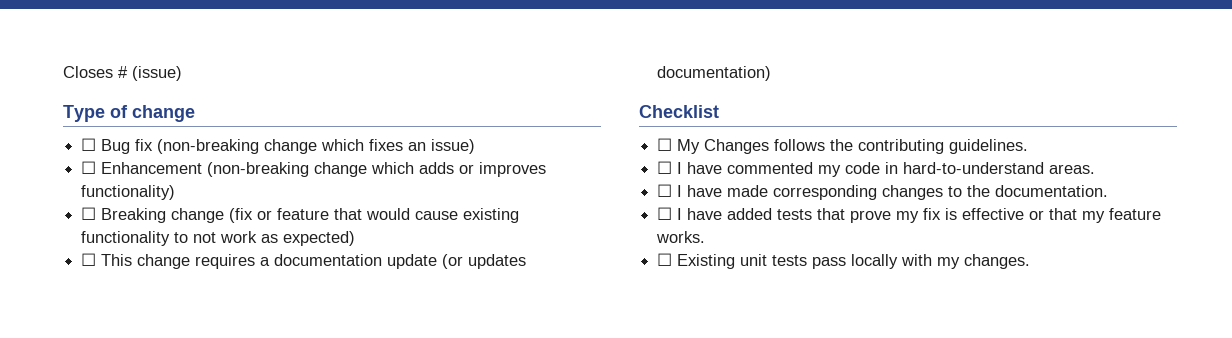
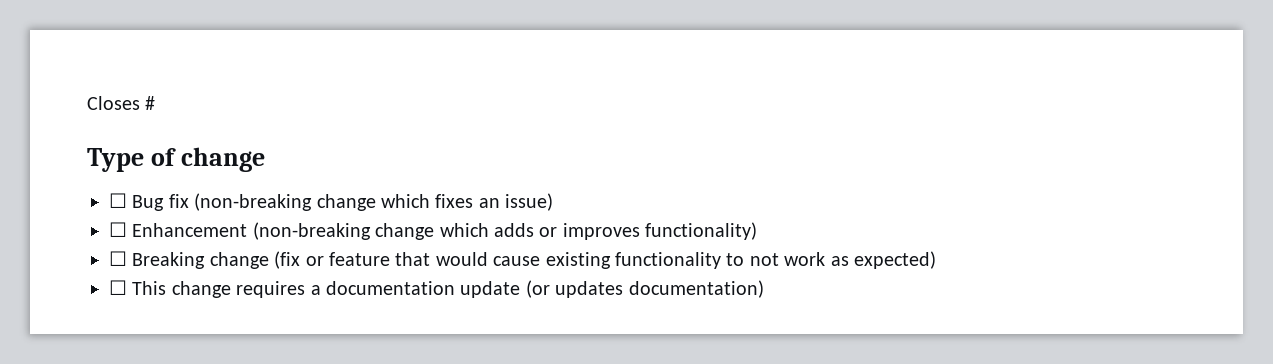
[132,66,182,81] (issue) -> (156, 103) none
[639,105,719,118] [657,138,1029,154] [657,161,1096,177] [657,184,1109,200] [657,207,1162,223] [656,231,706,243] [657,253,1031,269] // Checklist // ☐ My Changes follows the contributing guidelines. // ☐ I have commented my code in hard-to-understand areas. // ☐ I have made corresponding changes to the documentation. // ☐ I have added tests that prove my fix is effective or that my feature works. // ☐ Existing unit tests pass locally with my changes. -> (764, 289) none

